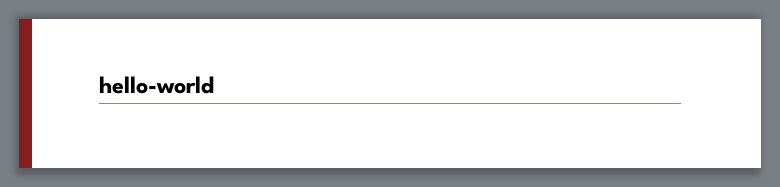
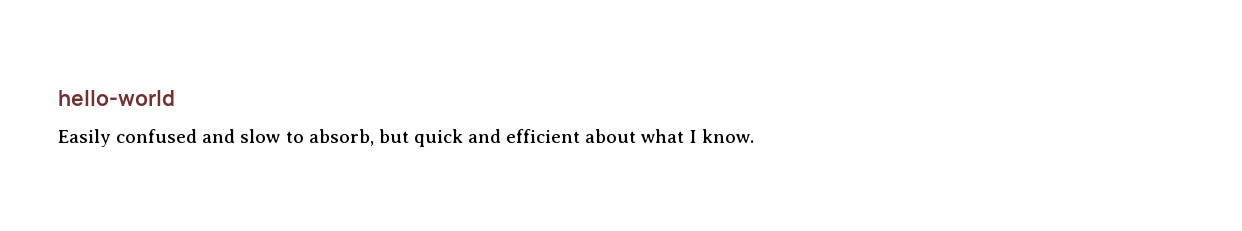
(214, 85) none -> [58,129,754,147] // Easily confused and slow to absorb, but quick and efficient about what I know.

